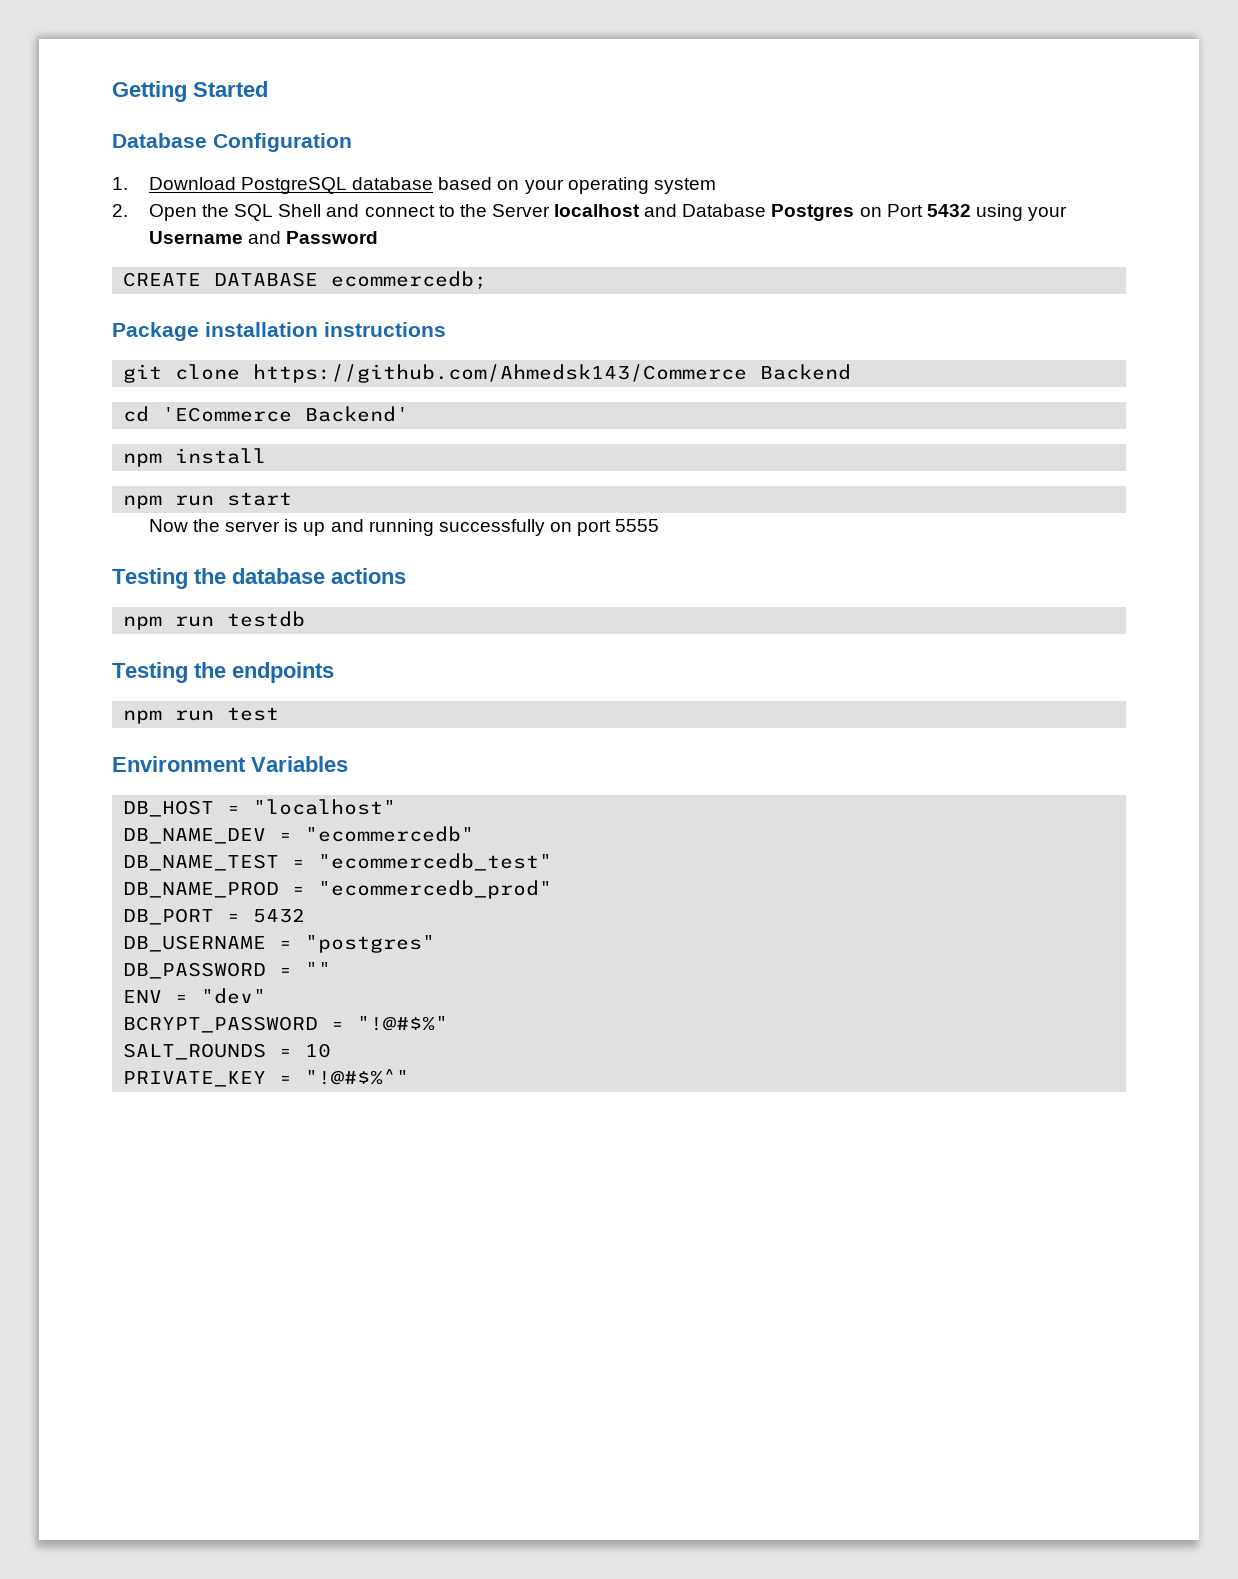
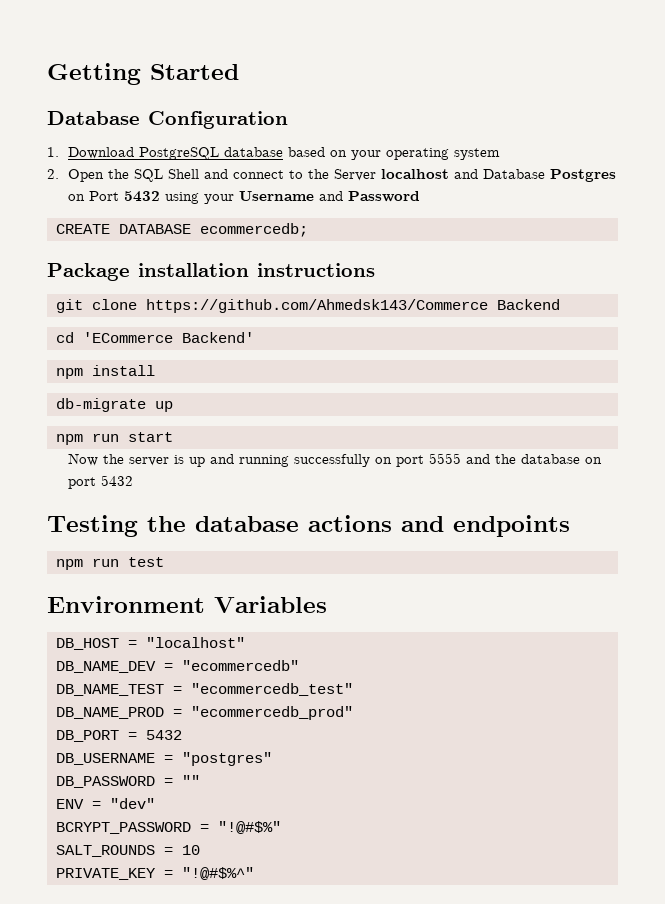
(267, 456) none -> [56,398,173,412] // db-migrate up
(660, 525) none -> [466,454,603,464] [68,475,134,489] and the database on port 5432
[123,611,306,630] [112,662,226,683] // npm run testdb // Testing the -> [401,516,444,532] and

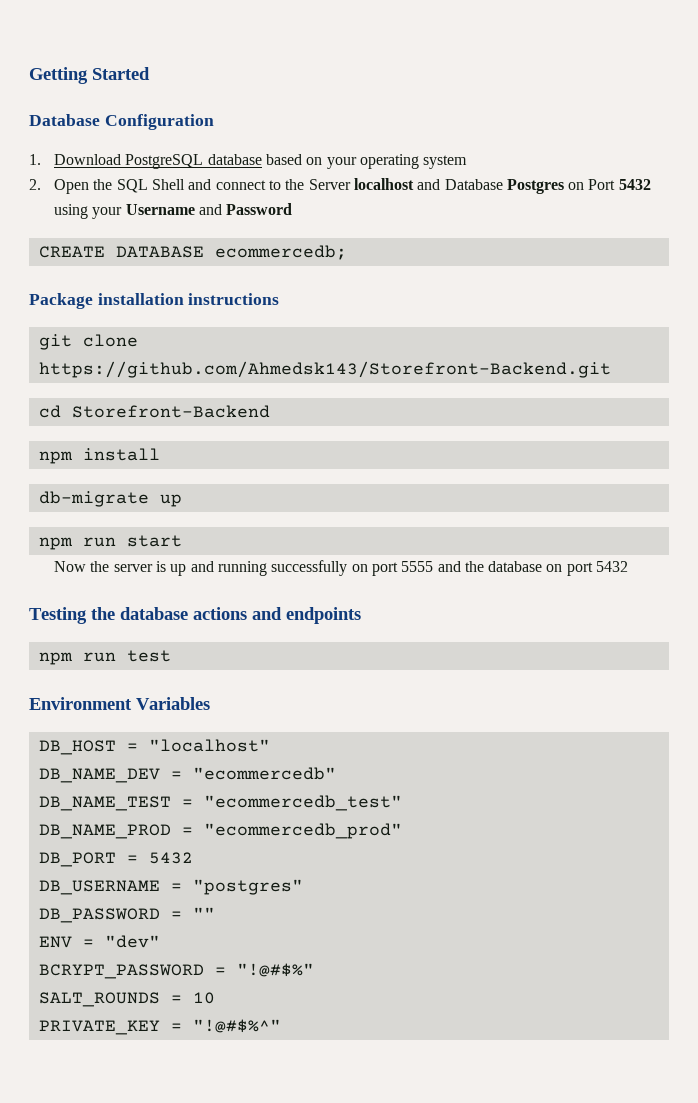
[146,299,560,313] https://github.com/Ahmedsk143/Commerce Backend -> [38,361,611,378] https://github.com/Ahmedsk143/Storefront-Backend.git
[83,332,254,343] 'ECommerce Backend' -> [71,405,270,418] Storefront-Backend

